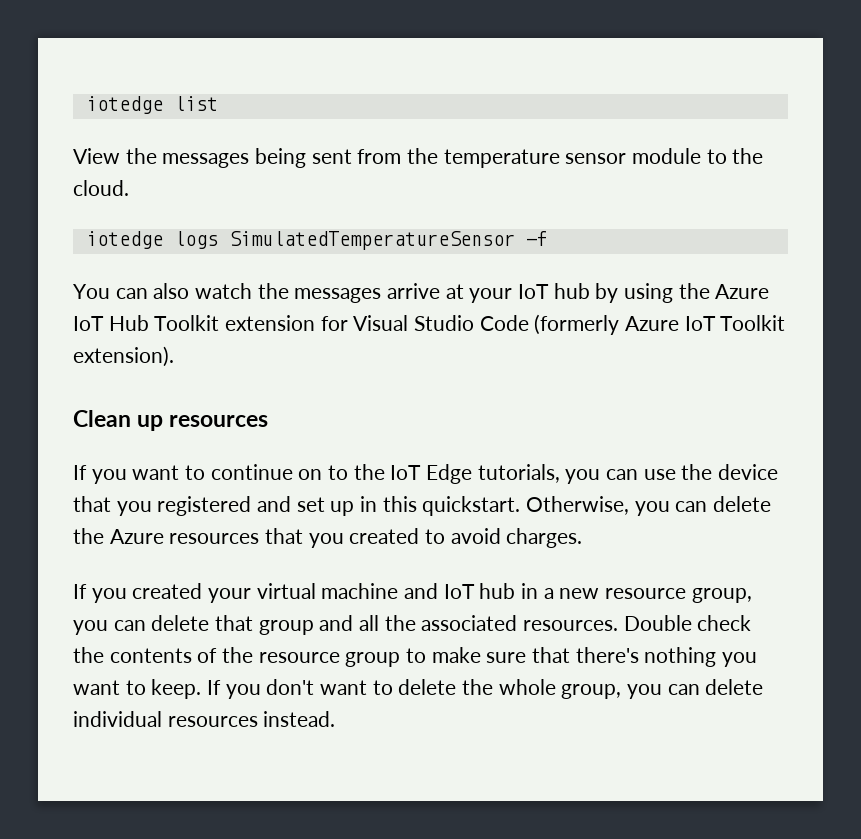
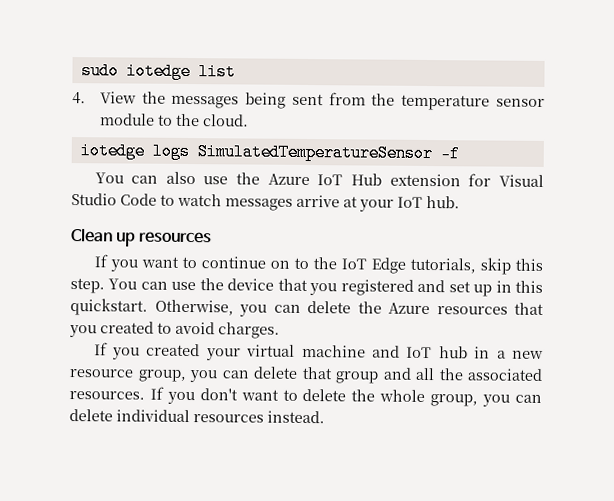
(85, 105) none -> [80,62,119,80] sudo
(218, 103) none -> [72,92,86,105] 4.
[195,283,289,299] watch the -> [203,172,544,187] [71,193,222,207] use the Azure IoT Hub extension for Visual Studio Code to watch
[553,283,770,303] [73,314,786,335] [73,346,174,367] hub by using the Azure IoT Hub Toolkit extension for Visual Studio Code (formerly Azure IoT Toolkit extension). -> [426,195,460,209] hub.
[565,469,601,484] you -> [479,257,543,275] [70,278,138,294] skip this step. You
[623,615,752,631] [73,647,758,667] [73,679,202,699] Double check the contents of the resource group to make sure that there's nothing you want to keep. -> (145, 395) none

